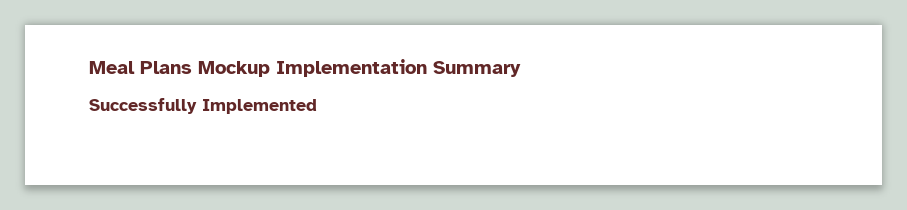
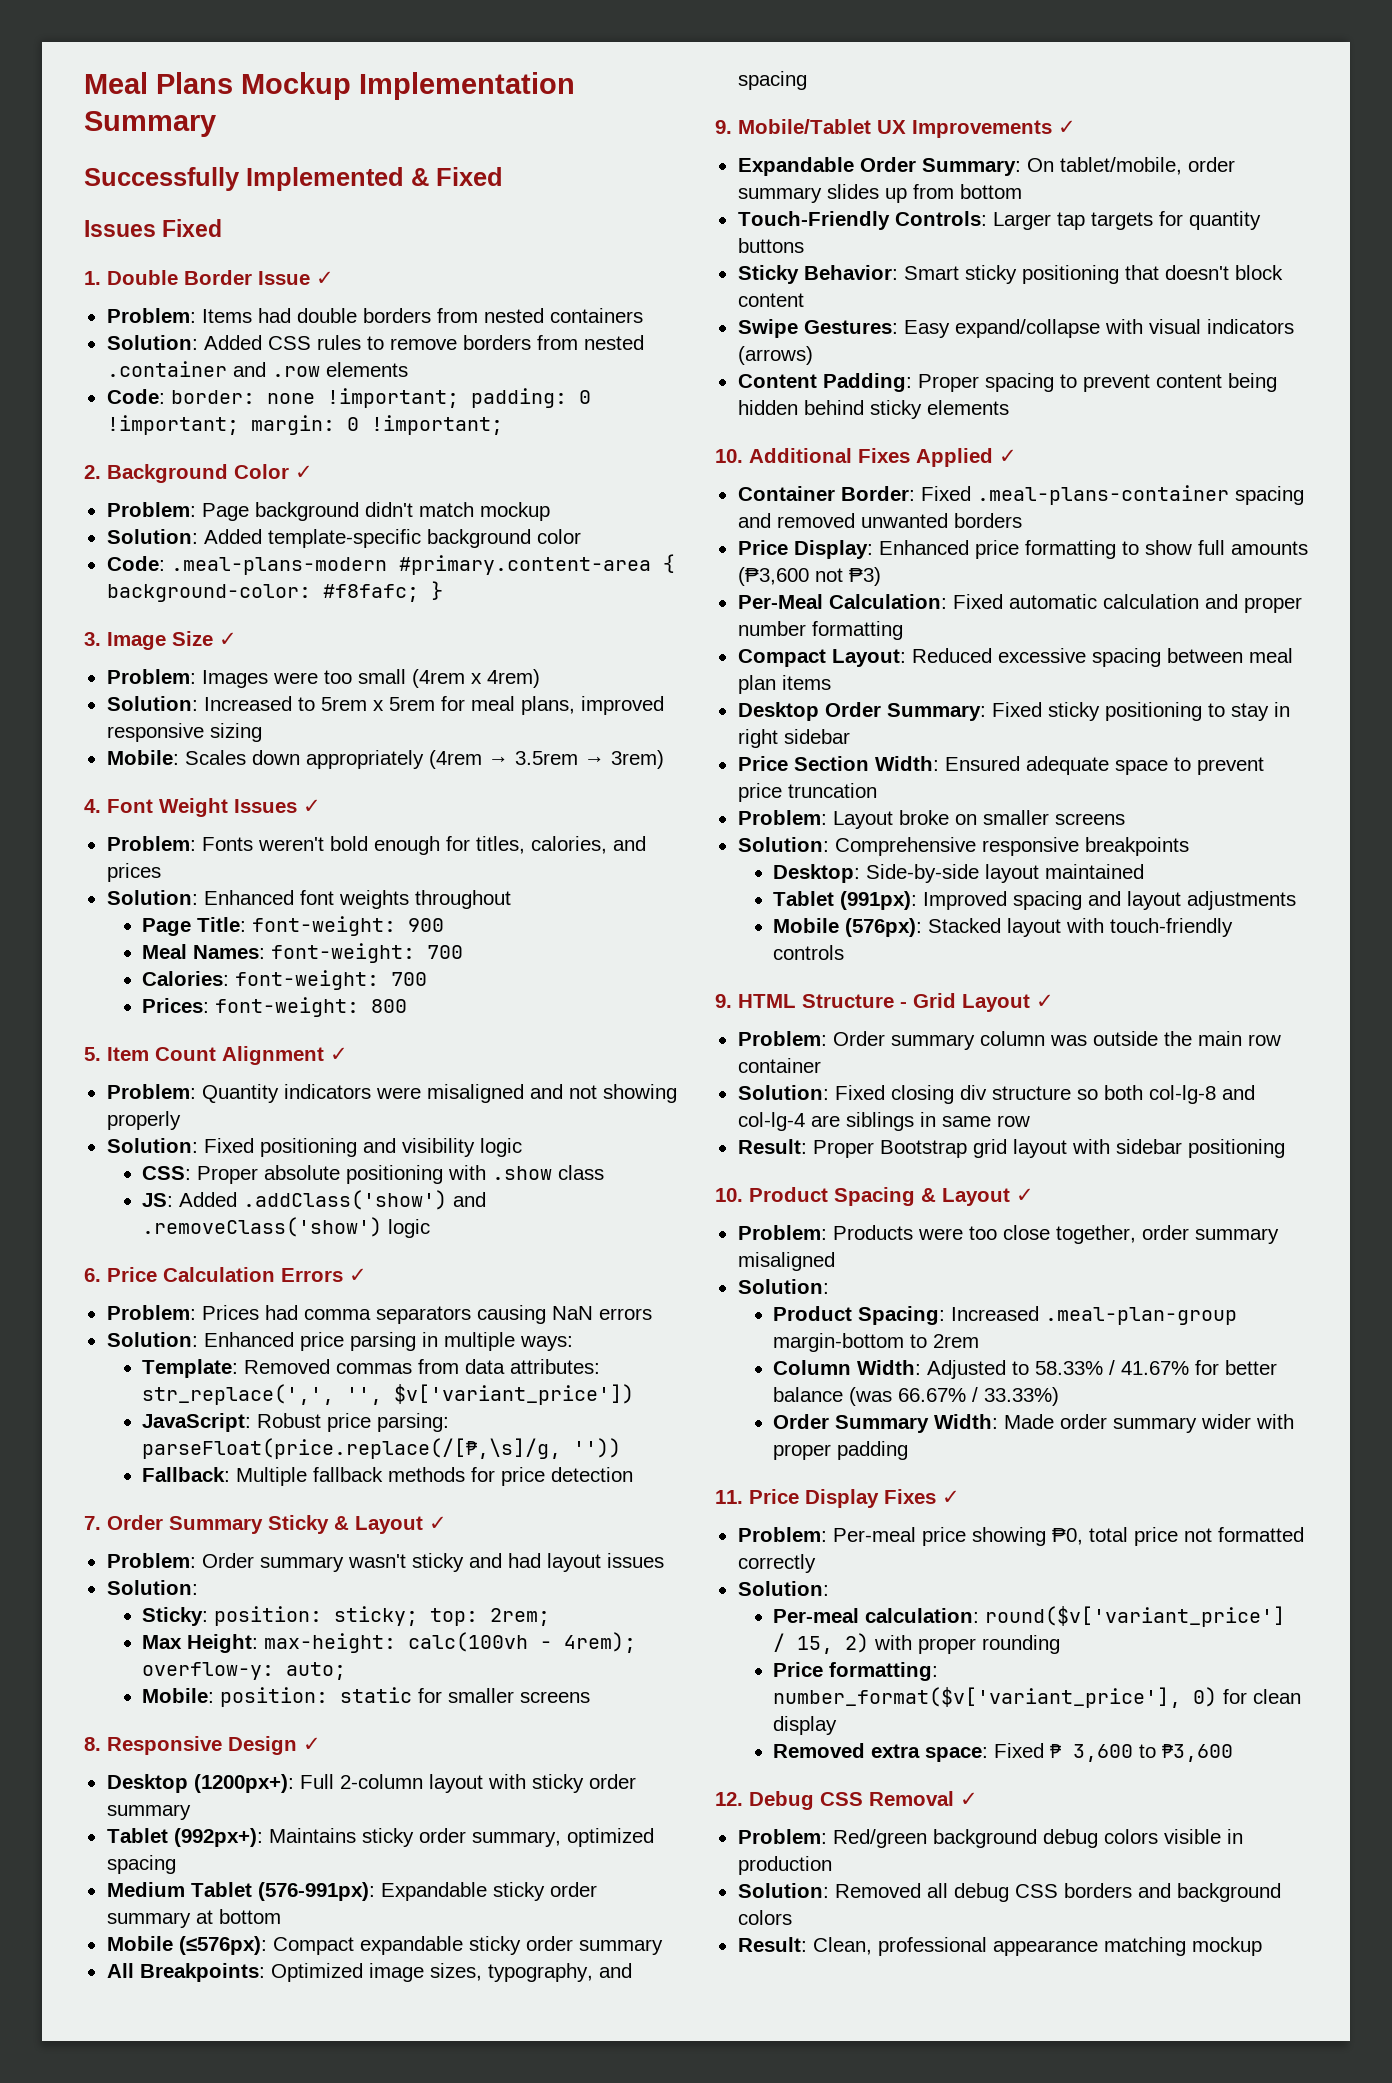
(317, 106) none -> [411,167,503,186] [84,219,223,237] [84,270,334,285] [106,308,643,323] [106,335,644,350] [106,361,408,377] [106,388,591,408] [106,415,503,435] [84,464,313,483] [106,502,550,521] [106,529,581,548] [106,554,675,575] [106,581,443,602] [84,631,237,650] [106,669,540,688] [106,696,664,715] [106,723,262,742] [106,750,664,769] [84,798,321,817] [106,836,646,855] [106,863,161,882] [106,890,511,909] [142,916,445,936] [142,943,464,963] [142,970,428,990] [142,997,408,1017] [84,1046,348,1065] [106,1084,677,1103] [106,1111,181,1130] [106,1138,522,1157] [142,1165,605,1184] [142,1190,487,1210] [142,1217,431,1238] [84,1267,367,1282] [106,1305,652,1324] [106,1332,573,1351] [142,1359,601,1378] [142,1384,635,1405] [142,1413,450,1432] [142,1438,622,1459] [142,1467,634,1486] [84,1515,447,1534] [106,1553,664,1572] [106,1580,198,1595] [142,1606,551,1626] [142,1632,637,1653] [142,1662,347,1680] [142,1687,591,1707] [84,1736,321,1755] [106,1774,636,1793] [106,1804,191,1820] [106,1828,654,1847] [106,1855,176,1874] [106,1882,597,1901] [106,1909,281,1928] [106,1936,663,1955] [106,1963,632,1982] [737,71,807,90] [715,119,1076,138] [737,157,1235,176] [737,184,1022,203] [737,211,1261,230] [737,238,804,253] [737,265,1283,284] [737,293,804,307] [737,319,1294,338] [737,346,813,365] [737,373,1277,392] [737,400,1009,419] [715,448,1017,467] [737,485,1304,505] [737,513,1022,528] [737,540,1308,559] [737,567,881,586] [737,594,1302,613] [737,621,903,640] [737,648,1293,667] [737,675,831,694] [737,702,1290,721] [737,729,850,748] [737,756,1264,775] [737,783,877,802] [737,810,1125,829] [737,837,1189,856] [773,864,1145,883] [773,891,1297,910] [773,918,1234,937] [773,945,845,960] [715,993,1054,1012] [737,1031,1281,1050] [737,1058,821,1073] [737,1085,1255,1104] [737,1112,1030,1131] [737,1139,1285,1158] [715,1187,1034,1206] [737,1225,1279,1244] [737,1252,835,1271] [737,1279,829,1294] [773,1306,1238,1325] [773,1333,980,1352] [773,1360,1278,1379] [773,1387,1060,1406] [773,1414,1295,1433] [773,1441,909,1460] [715,1489,960,1508] [737,1527,1304,1546] [737,1554,816,1573] [737,1581,829,1596] [773,1606,1286,1627] [773,1633,1061,1654] [773,1662,939,1681] [773,1687,1302,1708] [773,1716,838,1735] [773,1743,1234,1762] [715,1791,978,1810] [737,1829,1243,1848] [737,1856,832,1875] [737,1883,1281,1902] [737,1910,792,1925] [737,1937,1262,1956] & Fixed // Issues Fixed // 1. Double Border Issue ✓ // Problem: Items had double borders from nested containers // Solution: Added CSS rules to remove borders from nested .container and .row elements // Code: border: none !important; padding: 0 !important; margin: 0 !important; // 2. Background Color ✓ // Problem: Page background didn't match mockup // Solution: Added template-specific background color // Code: .meal-plans-modern #primary.content-area { background-color: #f8fafc; } // 3. Image Size ✓ // Problem: Images were too small (4rem x 4rem) // Solution: Increased to 5rem x 5rem for meal plans, improved responsive sizing // Mobile: Scales down appropriately (4rem → 3.5rem → 3rem) // 4. Font Weight Issues ✓ // Problem: Fonts weren't bold enough for titles, calories, and prices // Solution: Enhanced font weights throughout // Page Title: font-weight: 900 // Meal Names: font-weight: 700 // Calories: font-weight: 700 // Prices: font-weight: 800 // 5. Item Count Alignment ✓ // Problem: Quantity indicators were misaligned and not showing properly // Solution: Fixed positioning and visibility logic // CSS: Proper absolute positioning with .show class // JS: Added .addClass('show') and .removeClass('show') logic // 6. Price Calculation Errors ✓ // Problem: Prices had comma separators causing NaN errors // Solution: Enhanced price parsing in multiple ways: // Template: Removed commas from data attributes: str_replace(',', '', $v['variant_price']) // JavaScript: Robust price parsing: parseFloat(price.replace(/[₱,\s]/g, '')) // Fallback: Multiple fallback methods for price detection // 7. Order Summary Sticky & Layout ✓ // Problem: Order summary wasn't sticky and had layout issues // Solution: // Sticky: position: sticky; top: 2rem; // Max Height: max-height: calc(100vh - 4rem); overflow-y: auto; // Mobile: position: static for smaller screens // 8. Responsive Design ✓ // Desktop (1200px+): Full 2-column layout with sticky order summary // Tablet (992px+): Maintains sticky order summary, optimized spacing // Medium Tablet (576-991px): Expandable sticky order summary at bottom // Mobile (≤576px): Compact expandable sticky order summary // All Breakpoints: Optimized image sizes, typography, and spacing // 9. Mobile/Tablet UX Improvements ✓ // Expandable Order Summary: On tablet/mobile, order summary slides up from bottom // Touch-Friendly Controls: Larger tap targets for quantity buttons // Sticky Behavior: Smart sticky positioning that doesn't block content // Swipe Gestures: Easy expand/collapse with visual indicators (arrows) // Content Padding: Proper spacing to prevent content being hidden behind sticky elements // 10. Additional Fixes Applied ✓ // Container Border: Fixed .meal-plans-container spacing and removed unwanted borders // Price Display: Enhanced price formatting to show full amounts (₱3,600 not ₱3) // Per-Meal Calculation: Fixed automatic calculation and proper number formatting // Compact Layout: Reduced excessive spacing between meal plan items // Desktop Order Summary: Fixed sticky positioning to stay in right sidebar // Price Section Width: Ensured adequate space to prevent price truncation // Problem: Layout broke on smaller screens // Solution: Comprehensive responsive breakpoints // Desktop: Side-by-side layout maintained // Tablet (991px): Improved spacing and layout adjustments // Mobile (576px): Stacked layout with touch-friendly controls // 9. HTML Structure - Grid Layout ✓ // Problem: Order summary column was outside the main row container // Solution: Fixed closing div structure so both col-lg-8 and col-lg-4 are siblings in same row // Result: Proper Bootstrap grid layout with sidebar positioning // 10. Product Spacing & Layout ✓ // Problem: Products were too close together, order summary misaligned // Solution: // Product Spacing: Increased .meal-plan-group margin-bottom to 2rem // Column Width: Adjusted to 58.33% / 41.67% for better balance (was 66.67% / 33.33%) // Order Summary Width: Made order summary wider with proper padding // 11. Price Display Fixes ✓ // Problem: Per-meal price showing ₱0, total price not formatted correctly // Solution: // Per-meal calculation: round($v['variant_price'] / 15, 2) with proper rounding // Price formatting: number_format($v['variant_price'], 0) for clean display // Removed extra space: Fixed ₱ 3,600 to ₱3,600 // 12. Debug CSS Removal ✓ // Problem: Red/green background debug colors visible in production // Solution: Removed all debug CSS borders and background colors // Result: Clean, professional appearance matching mockup

